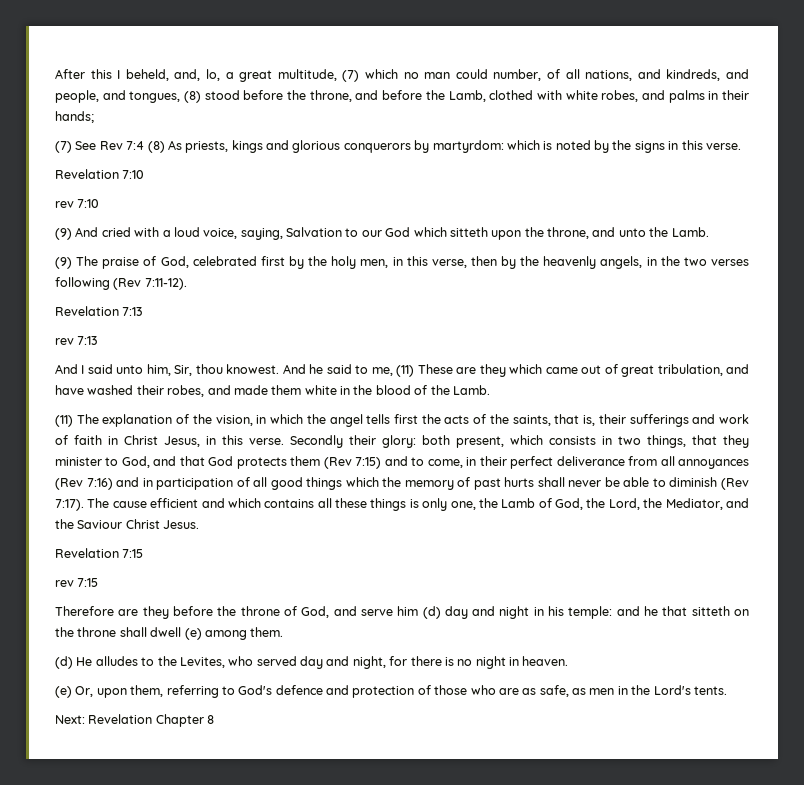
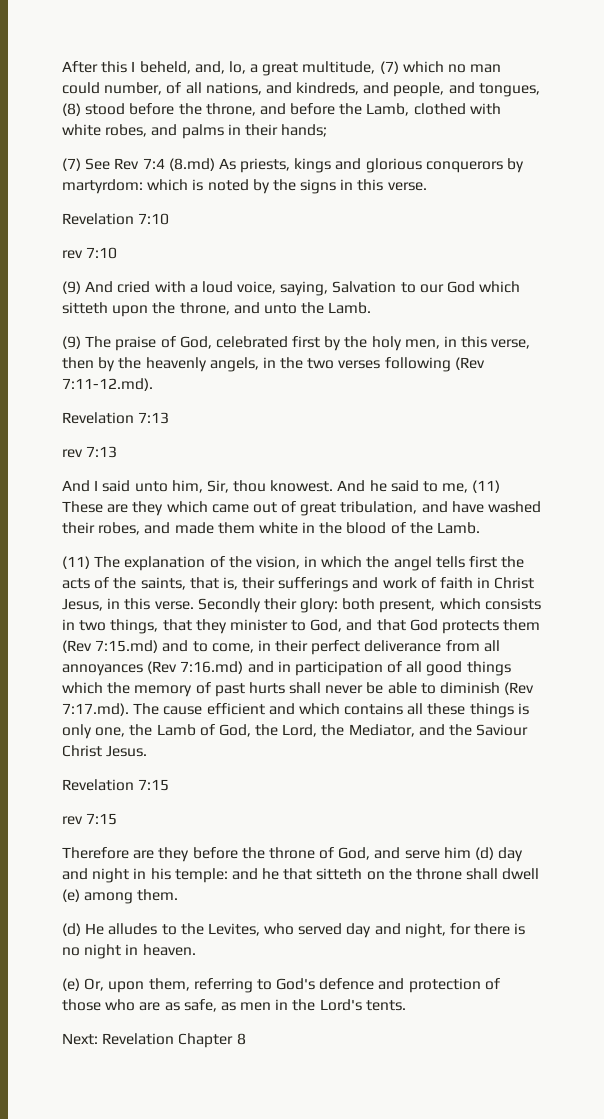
[147,141,165,153] (8) -> [168,158,215,171] (8.md)
[144,278,187,290] 7:11-12). -> [62,378,153,391] 7:11-12.md).
[355,457,382,469] 7:15) -> [95,640,159,653] 7:15.md)
[86,478,113,490] 7:16) -> [180,661,244,674] 7:16.md)
[55,499,84,511] 7:17). -> [62,703,129,716] 7:17.md).

